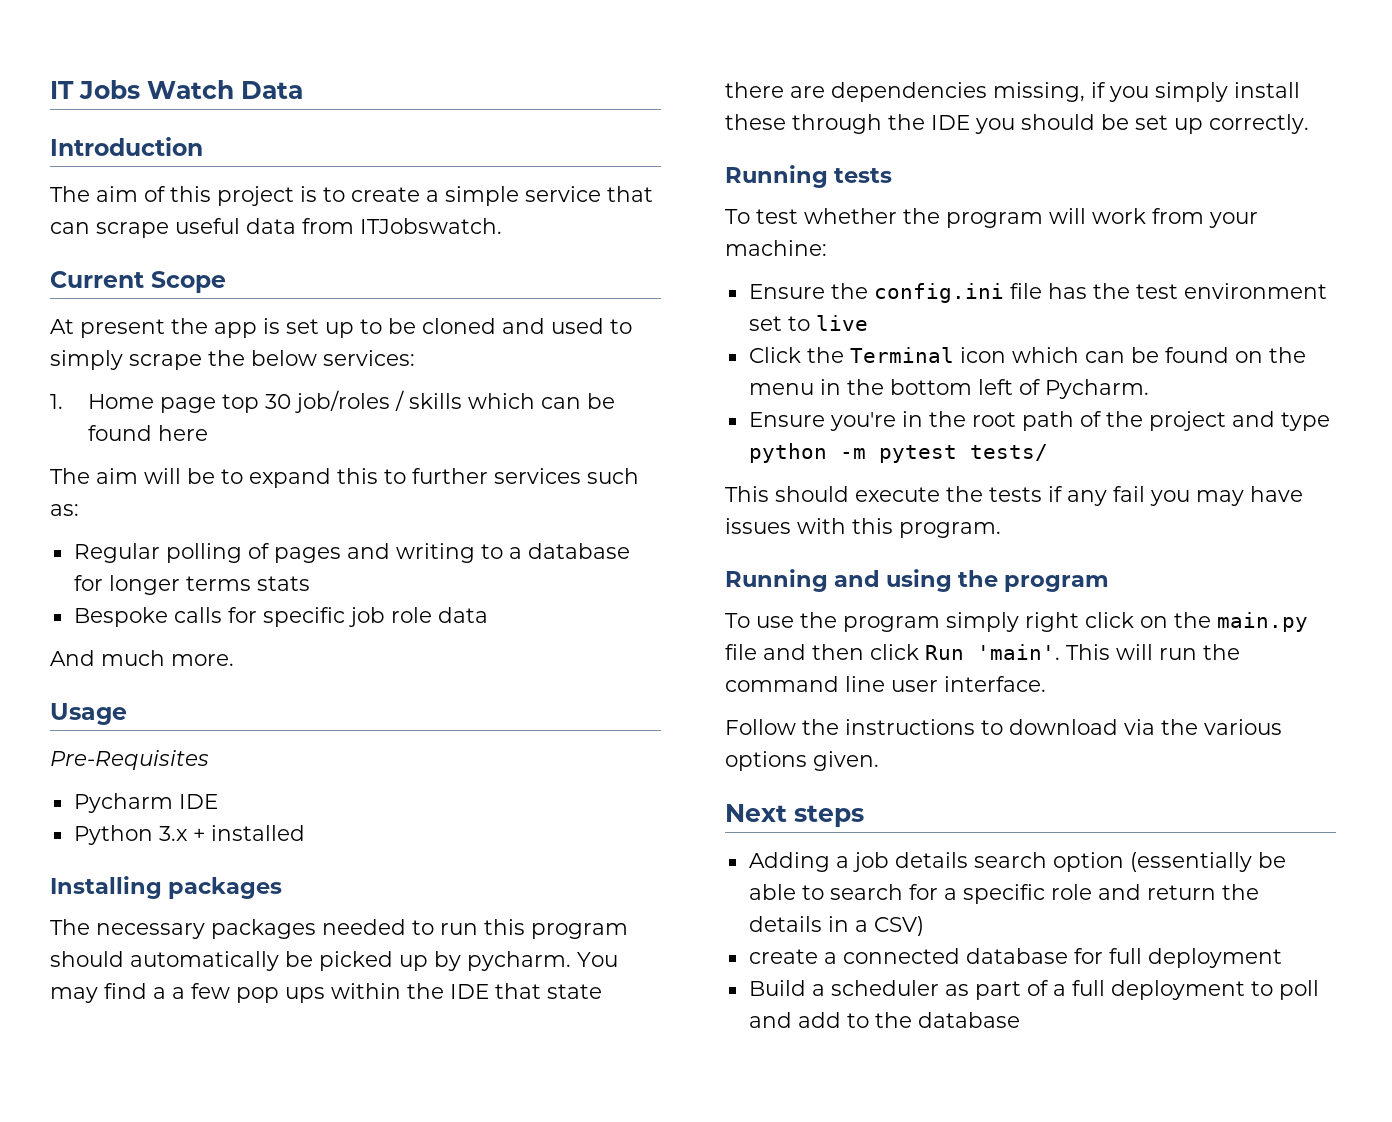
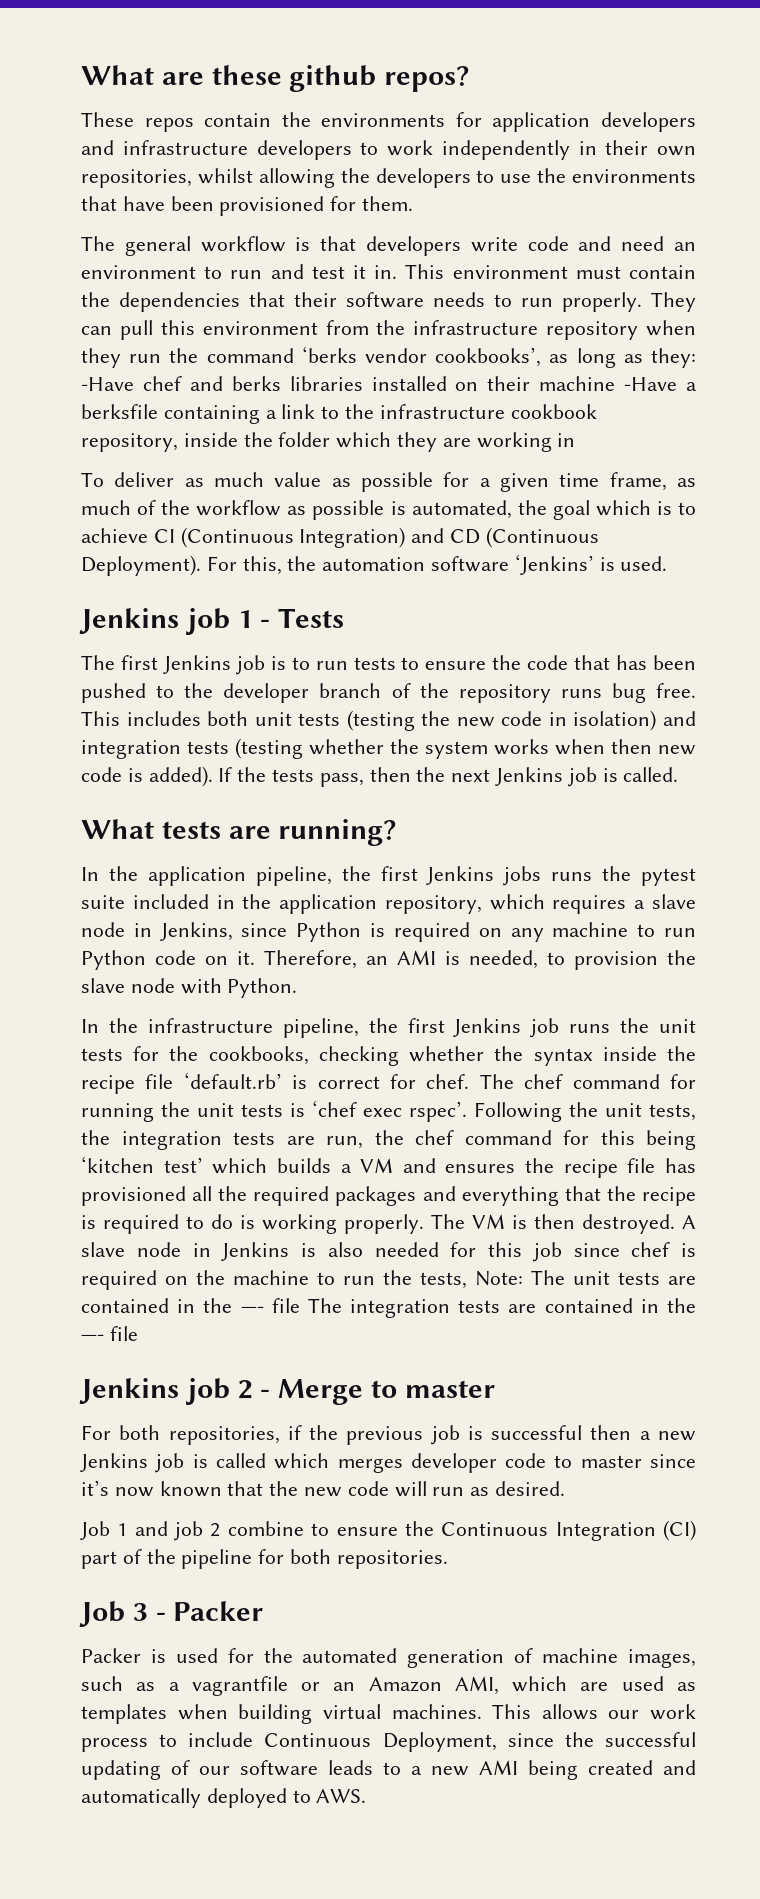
[50,80,303,99] [50,137,203,156] [50,186,653,206] [50,218,502,238] [50,271,226,293] [50,318,632,338] [50,350,415,370] [50,390,616,413] [88,425,209,441] [50,468,639,488] [50,504,79,516] [73,543,630,563] [73,575,310,595] [73,607,488,627] [50,650,234,666] [50,703,127,725] [50,750,209,770] [73,793,218,813] [73,825,305,845] [50,876,283,899] [50,919,628,939] [50,951,618,971] [50,983,602,1003] [725,82,1300,102] [725,114,1309,134] [725,165,893,188] [725,208,1258,228] [725,240,827,256] [748,283,1327,303] [748,315,868,331] [748,347,1306,363] [748,379,1149,399] [748,411,1330,431] [748,443,1048,463] [725,486,1303,506] [725,518,1001,538] [725,569,1110,592] [725,612,1308,632] [725,644,1240,660] [725,676,1046,692] [725,719,1282,735] [725,751,879,771] [725,804,864,827] [748,852,1286,872] [748,884,1259,904] [748,916,924,936] [748,948,1282,968] [748,980,1319,1000] [748,1012,1020,1028] IT Jobs Watch Data // Introduction // The aim of this project is to create a simple service that can scrape useful data from ITJobswatch. // Current Scope // At present the app is set up to be cloned and used to simply scrape the below services: // 1. Home page top 30 job/roles / skills which can be found here // The aim will be to expand this to further services such as: // Regular polling of pages and writing to a database for longer terms stats // Bespoke calls for specific job role data // And much more. // Usage // Pre-Requisites // Pycharm IDE // Python 3.x + installed // Installing packages // The necessary packages needed to run this program should automatically be picked up by pycharm. You may find a a few pop ups within the IDE that state there are dependencies missing, if you simply install these through the IDE you should be set up correctly. // Running tests // To test whether the program will work from your machine: // Ensure the config.ini file has the test environment set to live // Click the Terminal icon which can be found on the menu in the bottom left of Pycharm. // Ensure you're in the root path of the project and type python -m pytest tests/ // This should execute the tests if any fail you may have issues with this program. // Running and using the program // To use the program simply right click on the main.py file and then click Run 'main'. This will run the command line user interface. // Follow the instructions to download via the various options given. // Next steps // Adding a job details search option (essentially be able to search for a specific role and return the details in a CSV) // create a connected database for full deployment // Build a scheduler as part of a full deployment to poll and add to the database -> [81,65,470,92] [81,112,696,132] [81,140,696,160] [81,168,696,188] [81,196,414,216] [81,236,696,256] [81,264,696,279] [81,292,696,312] [81,320,696,340] [81,346,696,368] [81,376,697,391] [81,404,597,424] [81,432,576,452] [81,472,696,492] [81,500,697,520] [81,527,599,548] [81,554,668,576] [79,608,345,635] [81,655,697,675] [81,683,697,703] [81,710,696,731] [81,738,696,759] [81,766,679,787] [81,819,397,846] [81,866,696,886] [81,894,696,914] [81,922,696,942] [81,950,696,970] [81,978,298,998] [81,1018,696,1038] [81,1046,696,1066] [81,1072,696,1094] [81,1100,696,1122] [81,1130,696,1150] [81,1156,696,1178] [81,1186,696,1206] [81,1214,696,1234] [81,1242,696,1262] [81,1270,696,1290] [81,1298,696,1318] [81,1326,138,1341] [79,1378,495,1405] [81,1425,696,1445] [80,1453,696,1473] [81,1480,566,1497] [80,1520,697,1541] [81,1549,448,1569] [79,1601,264,1627] [81,1648,697,1668] [81,1676,696,1696] [81,1704,696,1724] [81,1732,696,1752] [81,1760,696,1780] [81,1788,367,1808] What are these github repos? // These repos contain the environments for application developers and infrastructure developers to work independently in their own repositories, whilst allowing the developers to use the environments that have been provisioned for them. // The general workflow is that developers write code and need an environment to run and test it in. This environment must contain the dependencies that their software needs to run properly. They can pull this environment from the infrastructure repository when they run the command ‘berks vendor cookbooks’, as long as they: -Have chef and berks libraries installed on their machine -Have a berksfile containing a link to the infrastructure cookbook repository, inside the folder which they are working in // To deliver as much value as possible for a given time frame, as much of the workflow as possible is automated, the goal which is to achieve CI (Continuous Integration) and CD (Continuous Deployment). For this, the automation software ‘Jenkins’ is used. // Jenkins job 1 - Tests // The first Jenkins job is to run tests to ensure the code that has been pushed to the developer branch of the repository runs bug free. This includes both unit tests (testing the new code in isolation) and integration tests (testing whether the system works when then new code is added). If the tests pass, then the next Jenkins job is called. // What tests are running? // In the application pipeline, the first Jenkins jobs runs the pytest suite included in the application repository, which requires a slave node in Jenkins, since Python is required on any machine to run Python code on it. Therefore, an AMI is needed, to provision the slave node with Python. // In the infrastructure pipeline, the first Jenkins job runs the unit tests for the cookbooks, checking whether the syntax inside the recipe file ‘default.rb’ is correct for chef. The chef command for running the unit tests is ‘chef exec rspec’. Following the unit tests, the integration tests are run, the chef command for this being ‘kitchen test’ which builds a VM and ensures the recipe file has provisioned all the required packages and everything that the recipe is required to do is working properly. The VM is then destroyed. A slave node in Jenkins is also needed for this job since chef is required on the machine to run the tests, Note: The unit tests are contained in the —- file The integration tests are contained in the —- file // Jenkins job 2 - Merge to master // For both repositories, if the previous job is successful then a new Jenkins job is called which merges developer code to master since it’s now known that the new code will run as desired. // Job 1 and job 2 combine to ensure the Continuous Integration (CI) part of the pipeline for both repositories. // Job 3 - Packer // Packer is used for the automated generation of machine images, such as a vagrantfile or an Amazon AMI, which are used as templates when building virtual machines. This allows our work process to include Continuous Deployment, since the successful updating of our software leads to a new AMI being created and automatically deployed to AWS.

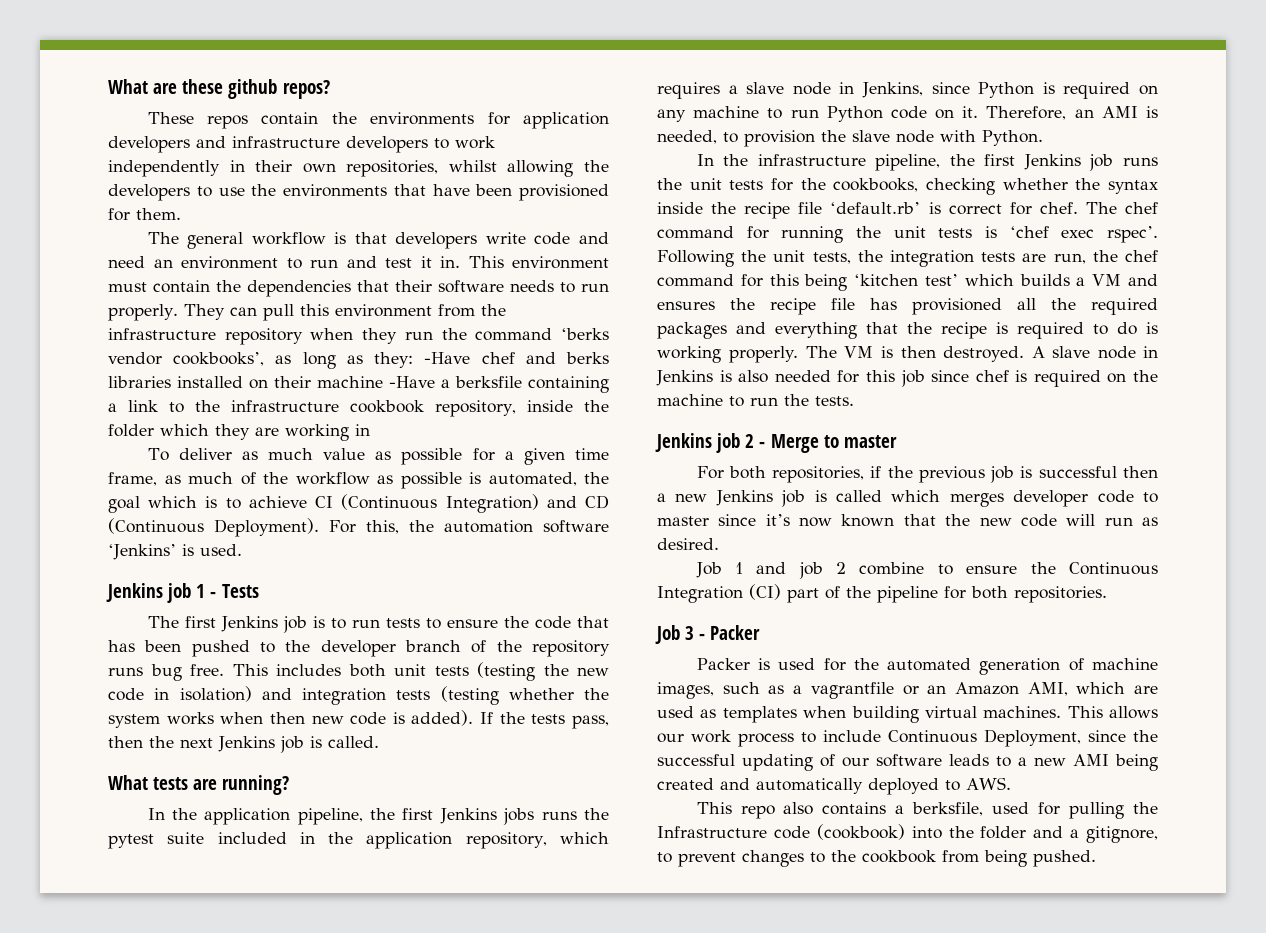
[420,1270,696,1289] [81,1298,696,1318] [81,1326,138,1341] tests, Note: The unit tests are contained in the —- file The integration tests are contained in the —- file -> [815,396,854,406] tests.
(367, 1796) none -> [696,802,1158,819] [657,824,1158,843] [657,850,1096,867] // This repo also contains a berksfile, used for pulling the Infrastructure code (cookbook) into the folder and a gitignore, to prevent changes to the cookbook from being pushed.

